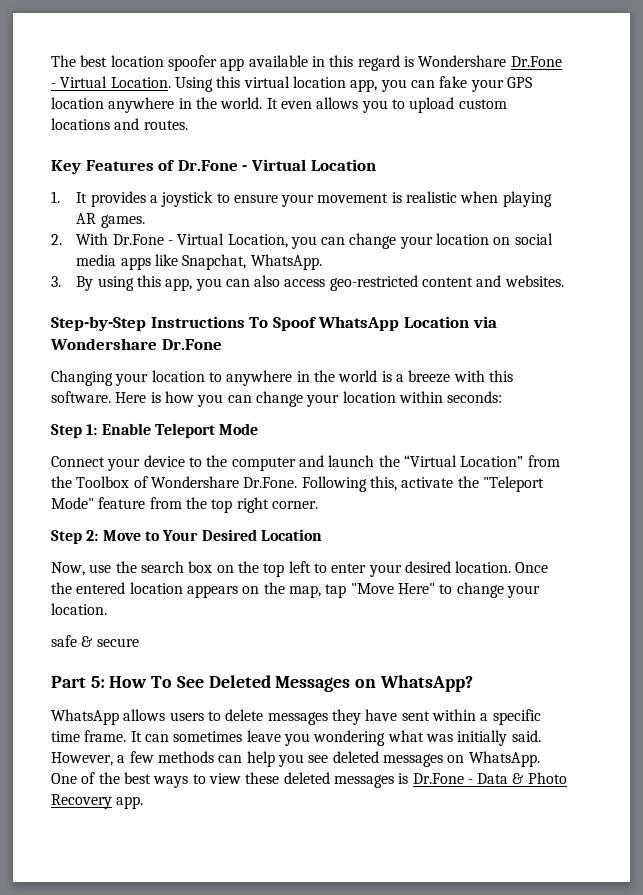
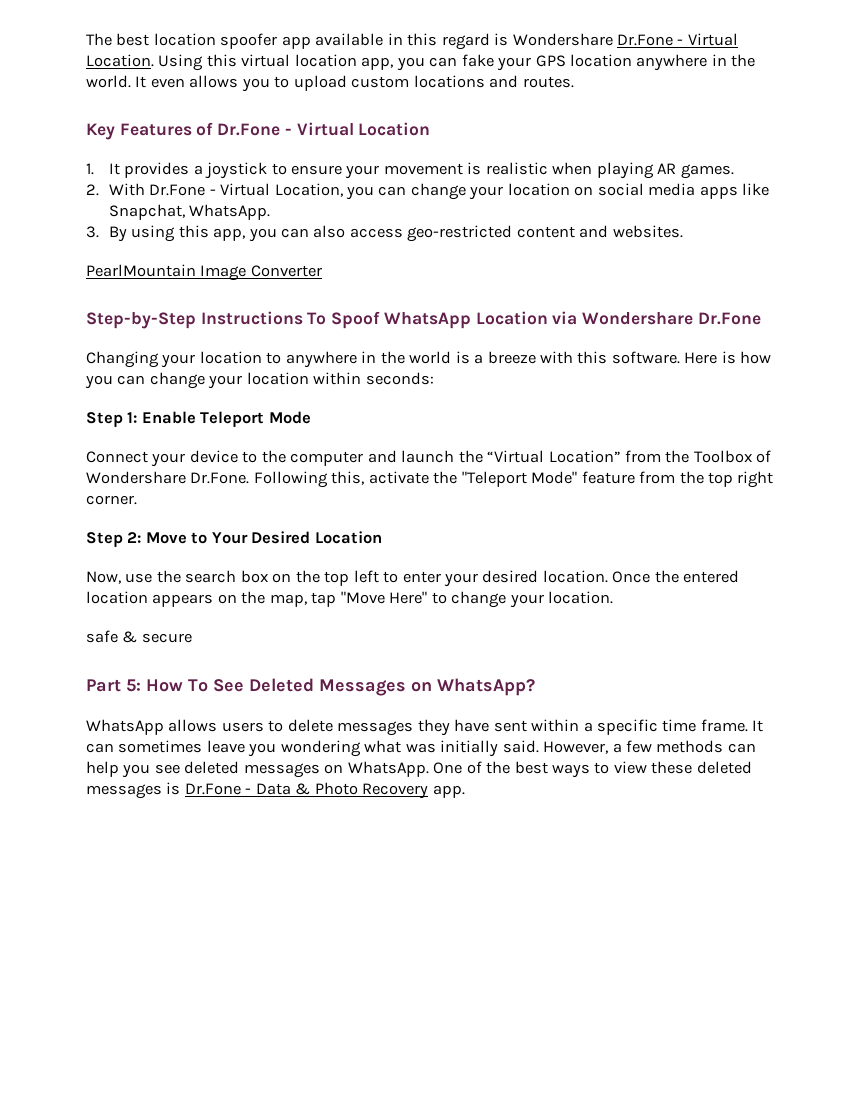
(564, 281) none -> [86,264,322,281] // PearlMountain Image Converter

